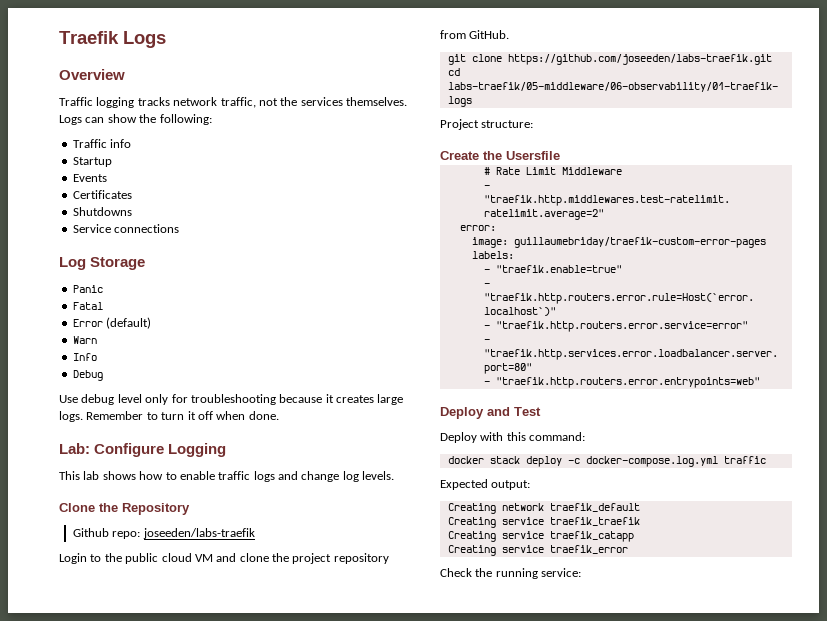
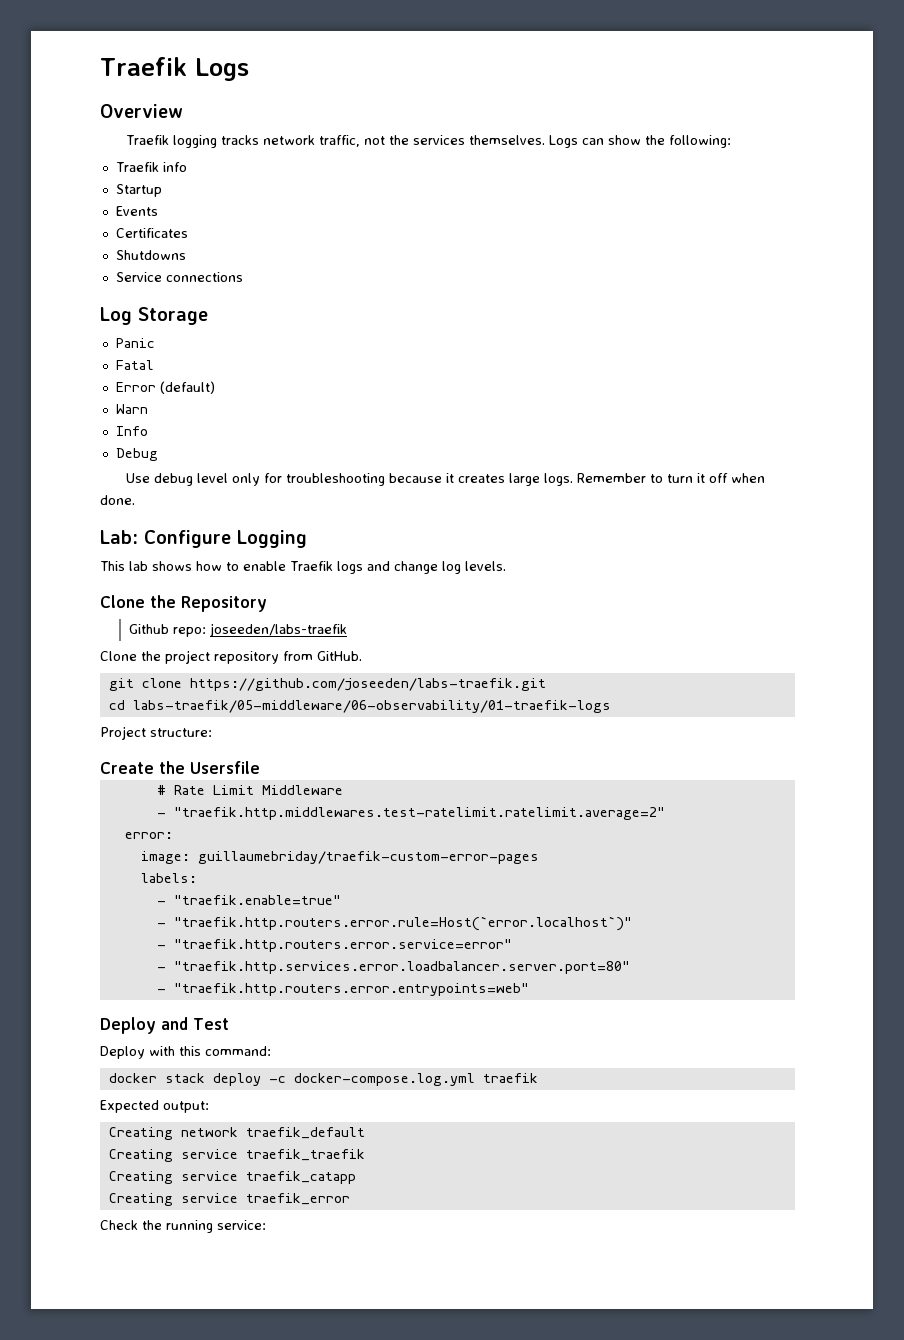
[59,97,93,106] Traffic -> [126,135,170,145] Traefik
[72,139,107,148] Traffic -> [115,162,159,172] Traefik
[218,471,251,480] traffic -> [290,561,333,571] Traefik
[59,553,269,564] Login to the public cloud VM and clone -> [100,651,137,661] Clone
[723,456,766,464] traffic -> [482,1073,538,1083] traefik

